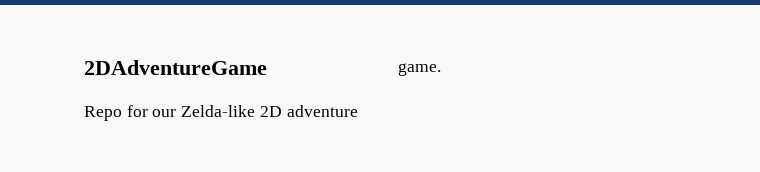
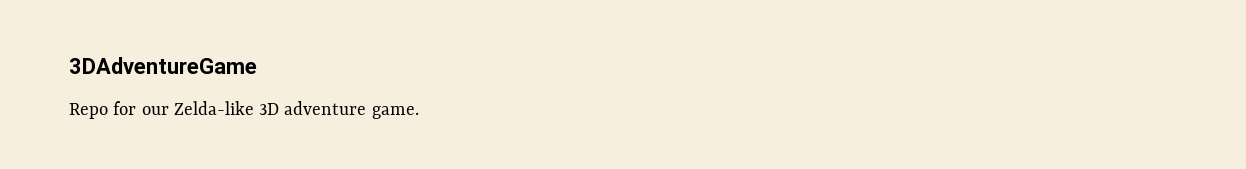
[84,60,267,75] 2DAdventureGame -> [69,57,257,74] 3DAdventureGame
[259,106,282,117] 2D -> [259,103,280,115] 3D

